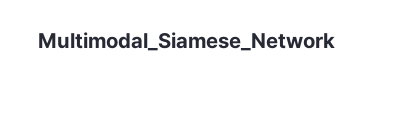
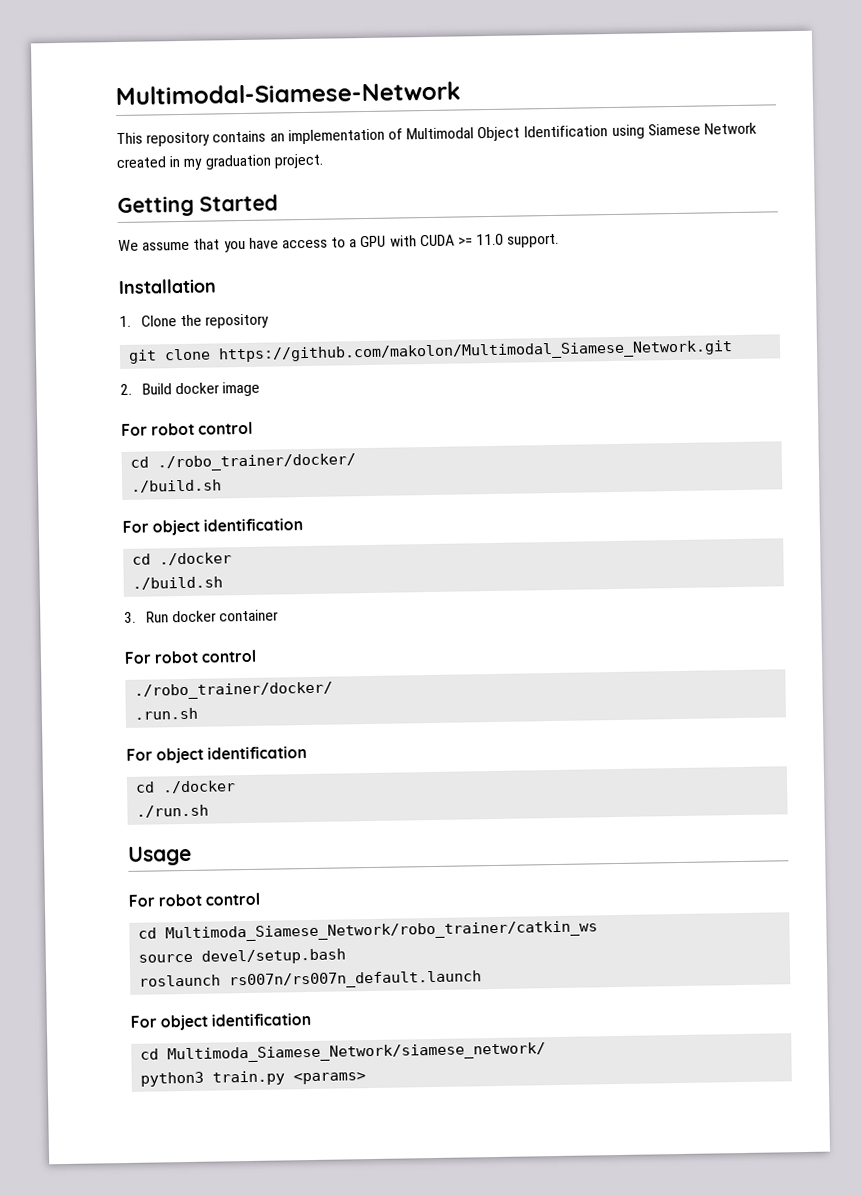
[38,32,335,51] Multimodal_Siamese_Network -> [115,81,461,106] [116,122,758,147] [116,153,324,170] [117,194,278,218] [118,233,560,253] [118,278,217,295] [119,313,270,329] [128,340,734,364] [120,381,261,397] [121,421,254,436] [130,453,357,472] [131,479,223,493] [122,518,304,536] [132,552,233,566] [132,576,224,590] [124,609,280,623] [124,649,258,664] [134,681,334,700] [134,707,199,720] [126,746,308,764] [135,780,237,794] [136,804,210,818] [128,845,192,866] [128,892,261,907] [138,920,599,943] [138,948,347,965] [139,970,483,990] [130,1012,312,1031] [140,1042,547,1064] [140,1070,367,1087] Multimodal-Siamese-Network // This repository contains an implementation of Multimodal Object Identification using Siamese Network created in my graduation project. // Getting Started // We assume that you have access to a GPU with CUDA >= 11.0 support. // Installation // 1. Clone the repository // git clone https://github.com/makolon/Multimodal_Siamese_Network.git // 2. Build docker image // For robot control // cd ./robo_trainer/docker/ // ./build.sh // For object identification // cd ./docker // ./build.sh // 3. Run docker container // For robot control // ./robo_trainer/docker/ // .run.sh // For object identification // cd ./docker // ./run.sh // Usage // For robot control // cd Multimoda_Siamese_Network/robo_trainer/catkin_ws // source devel/setup.bash // roslaunch rs007n/rs007n_default.launch // For object identification // cd Multimoda_Siamese_Network/siamese_network/ // python3 train.py <params>

